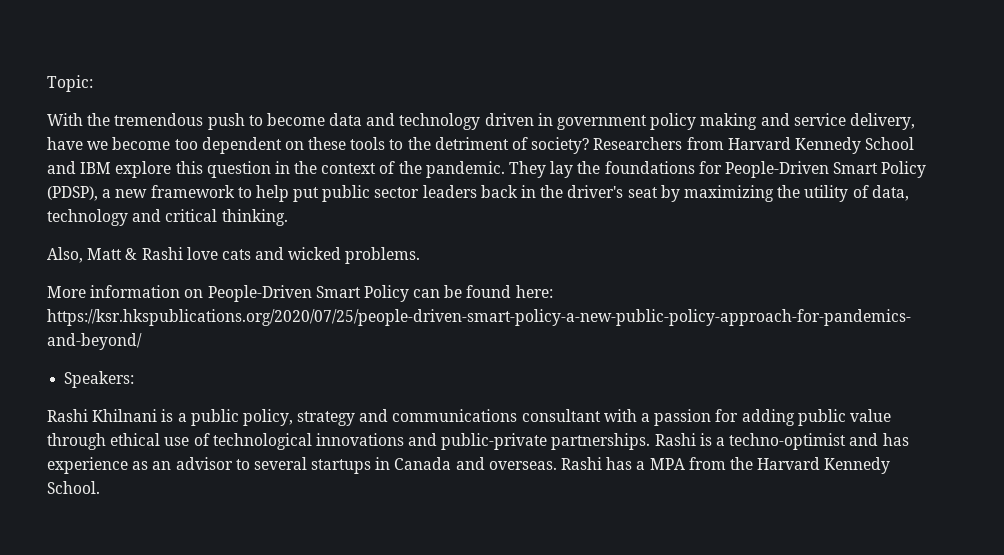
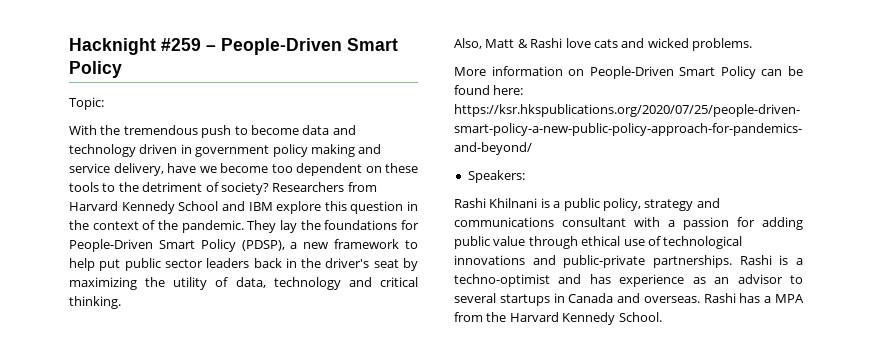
(47, 83) none -> [69,38,398,55] [69,61,122,78] Hacknight #259 – People-Driven Smart Policy //

